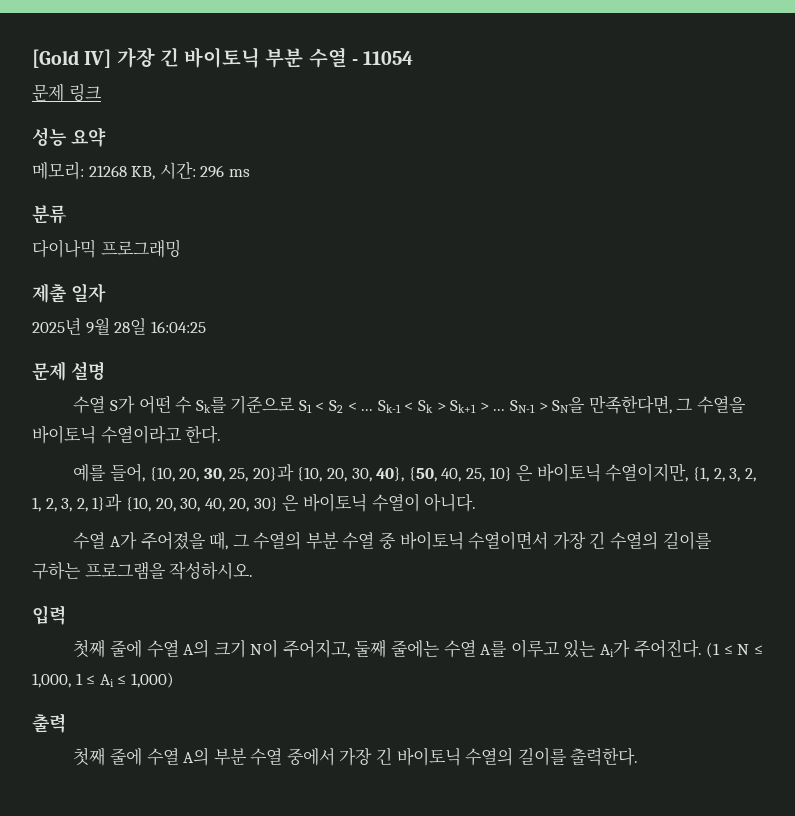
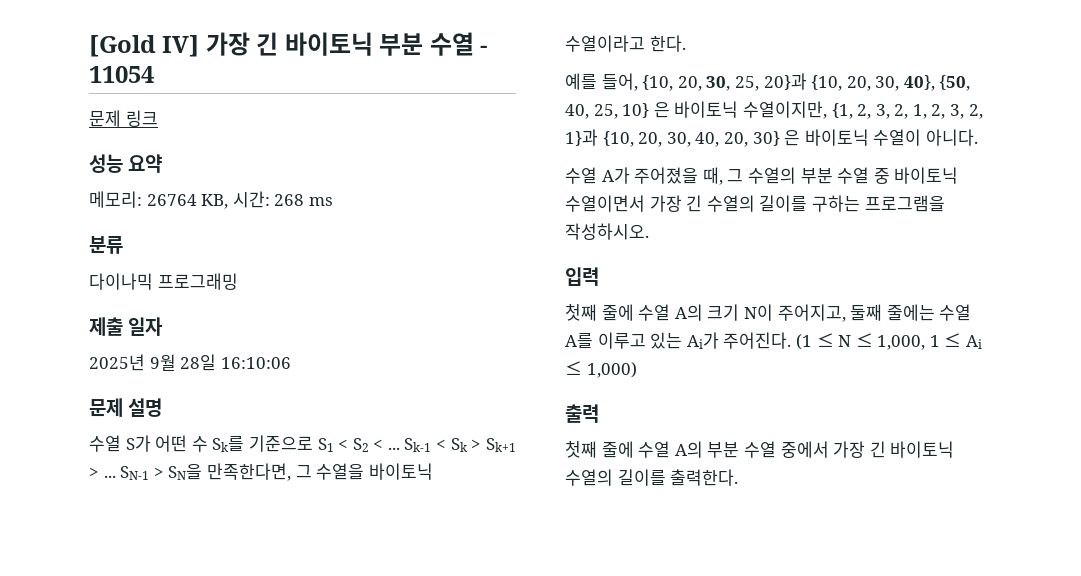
[88,165,127,177] 21268 -> [146,194,197,206] 26764
[200,165,225,178] 296 -> [274,194,305,206] 268
[150,321,206,333] 16:04:25 -> [220,357,291,369] 16:10:06

